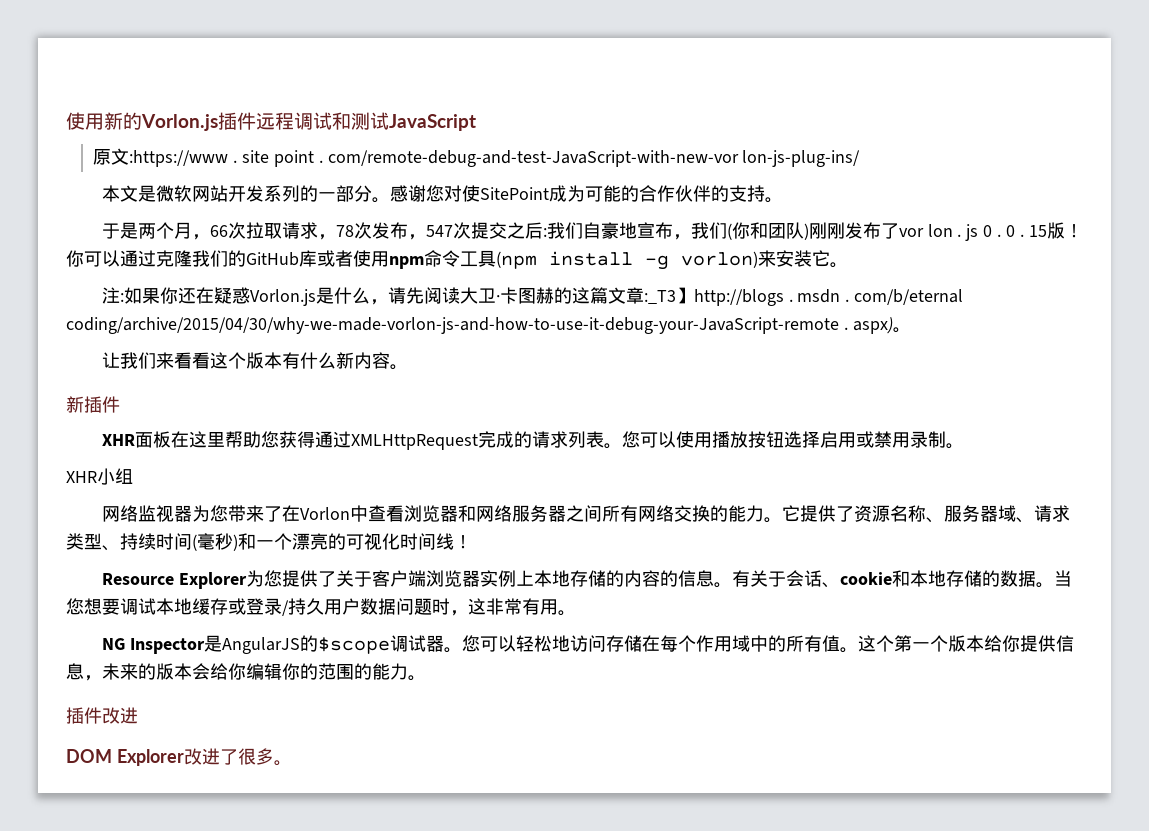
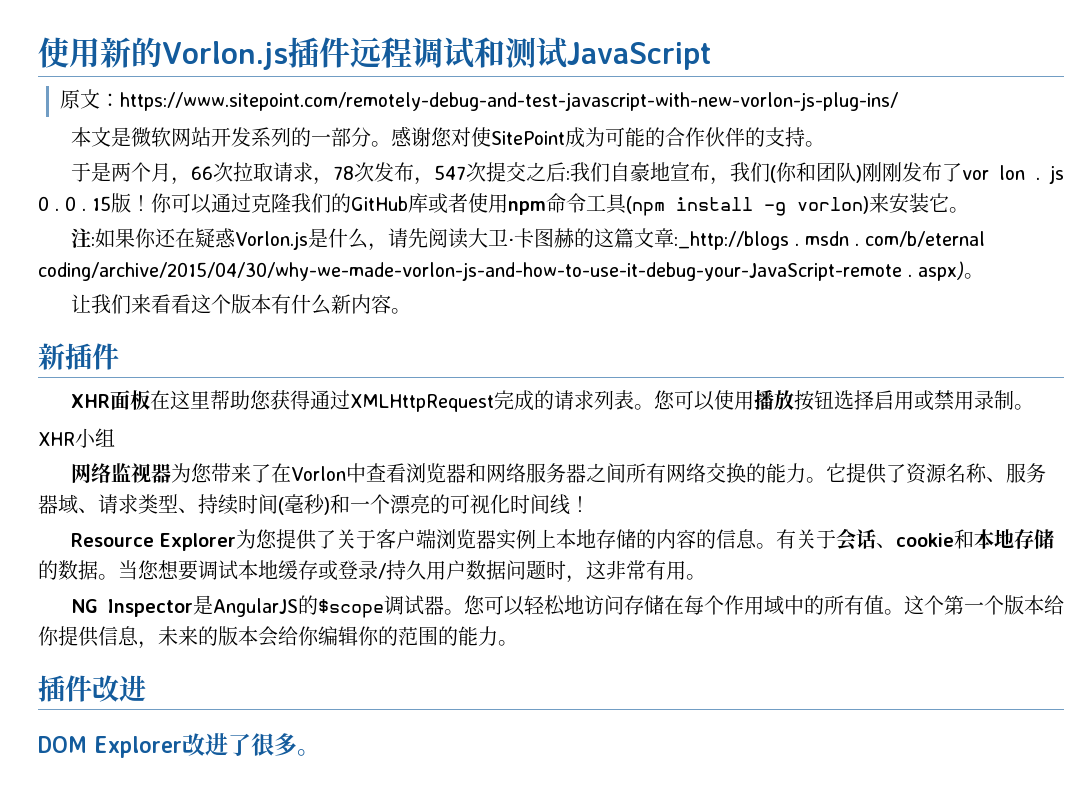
[129,150,861,167] :https://www . site point . com/remote-debug-and-test-JavaScript-with-new-vor lon-js-plug-ins/ -> [100,92,899,111] ：https://www.sitepoint.com/remotely-debug-and-test-javascript-with-new-vorlon-js-plug-ins/
[643,287,784,306] :_T3】http://blogs -> [674,231,790,250] :_http://blogs

